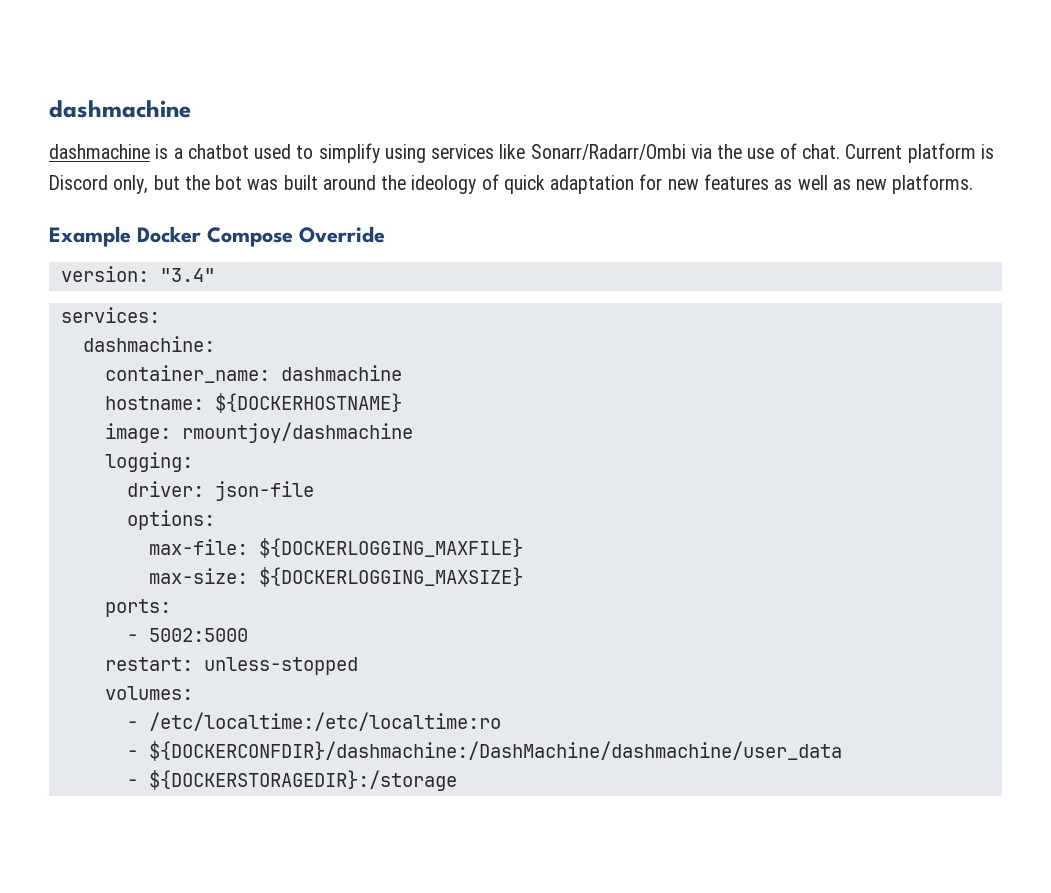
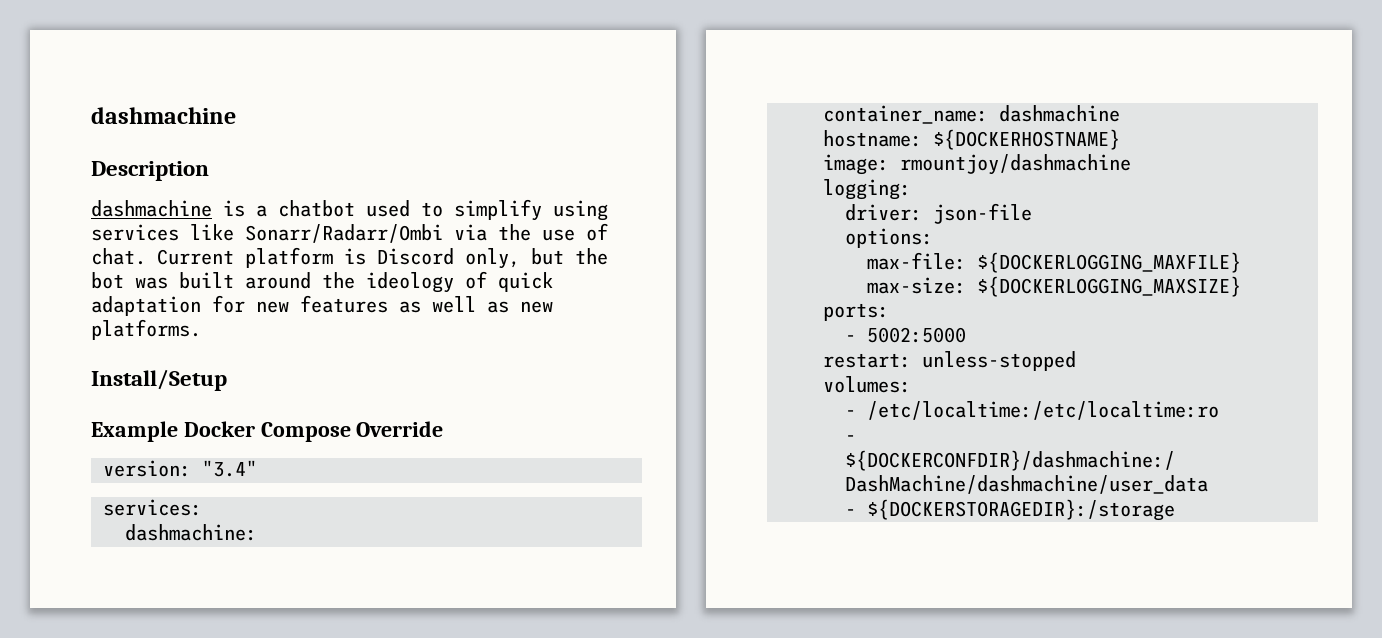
[49,100,191,118] dashmachine -> [91,107,236,124] [91,161,209,181] dashmachine // Description
(974, 184) none -> [91,369,227,391] // Install/Setup

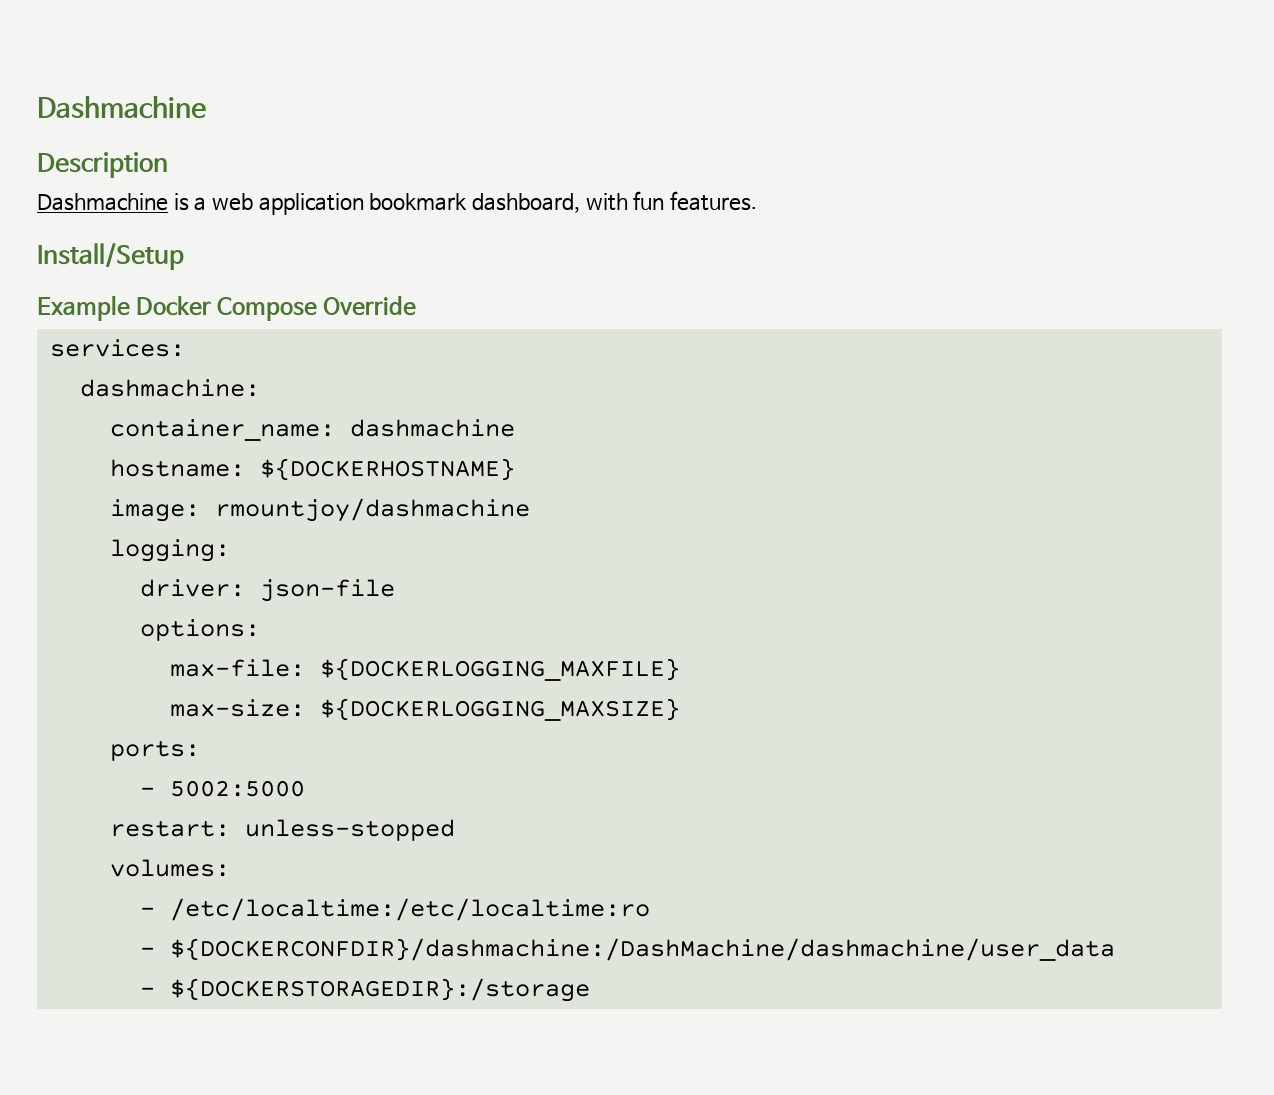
[91,107,236,124] dashmachine -> [37,96,206,119] Dashmachine
[91,200,212,217] dashmachine -> [37,193,168,211] Dashmachine
[278,199,608,221] [91,223,608,243] [91,247,608,269] [91,271,553,293] [91,295,553,316] [91,319,201,340] chatbot used to simplify using services like Sonarr/Radarr/Ombi via the use of chat. Current platform is Discord only, but the bot was built around the ideology of quick adaptation for new features as well as new platforms. -> [211,191,757,215] web application bookmark dashboard, with fun features.
[103,460,257,477] // version: "3.4" -> (417, 306) none

